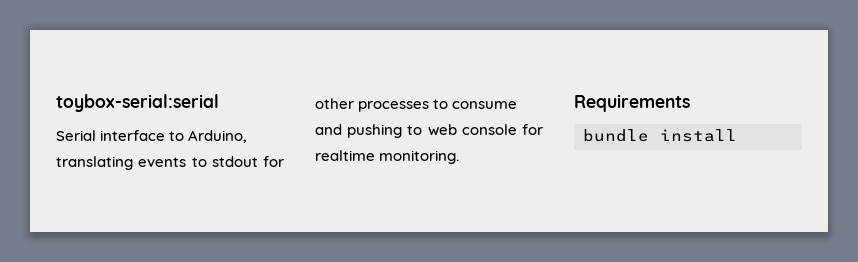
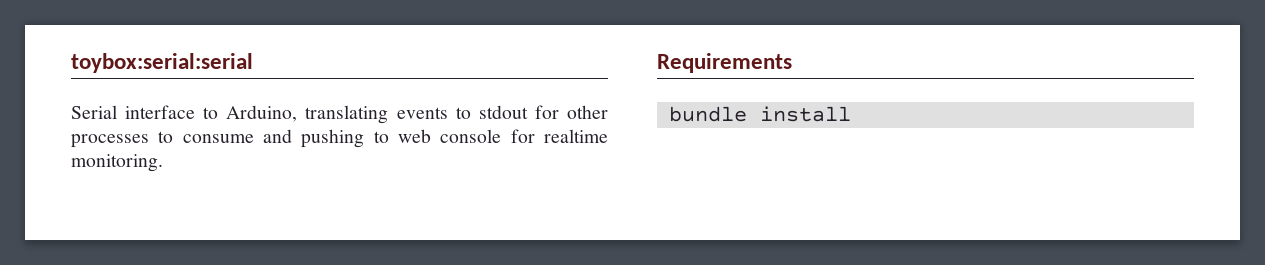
[56,94,219,112] toybox-serial:serial -> [71,53,253,73] toybox:serial:serial

